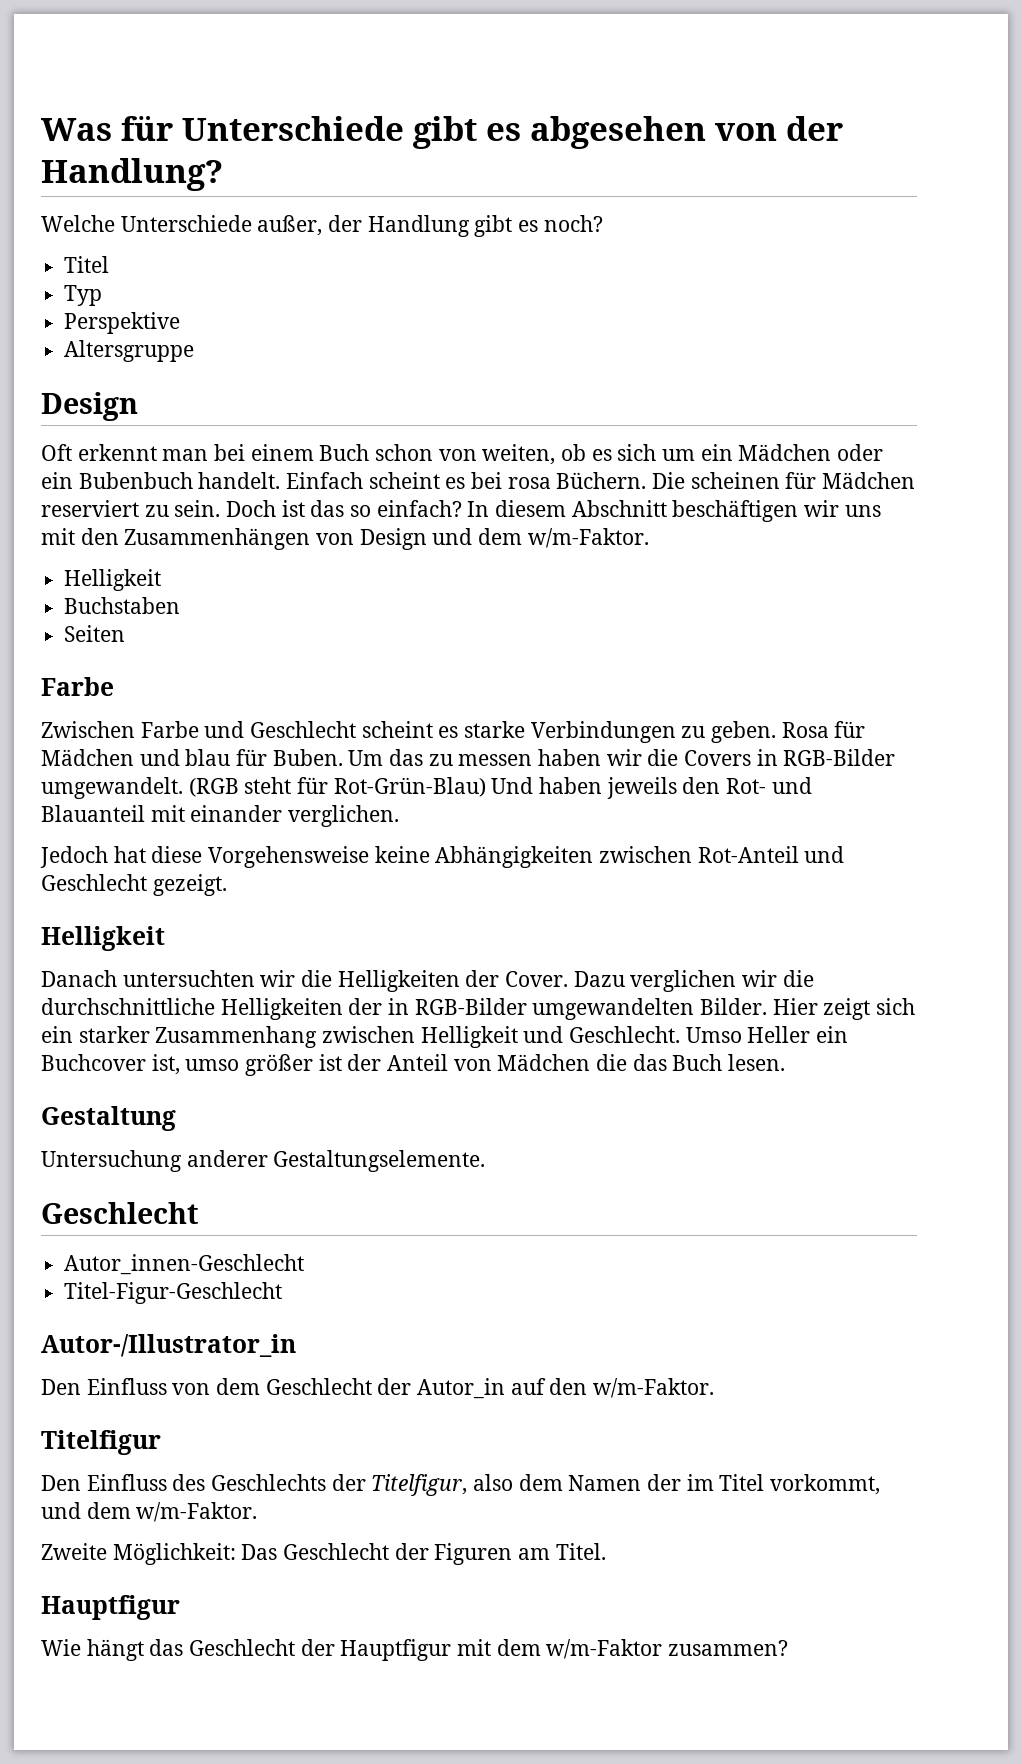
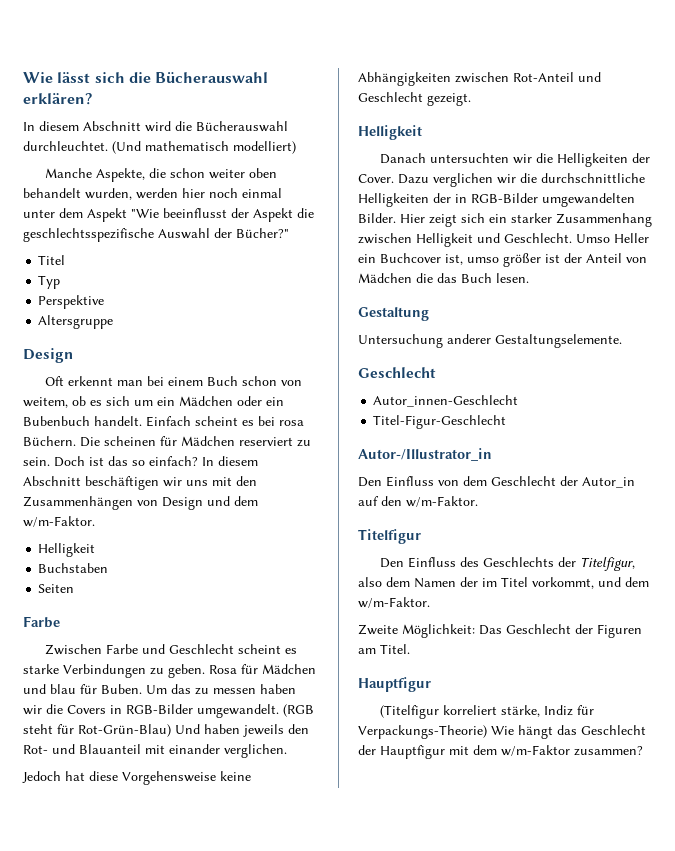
[41,116,843,149] [41,158,223,191] [41,215,603,237] Was für Unterschiede gibt es abgesehen von der Handlung? // Welche Unterschiede außer, der Handlung gibt es noch? -> [23,72,269,83] [23,93,92,105] [23,121,288,132] [23,141,296,154] [44,168,277,182] [23,188,282,200] [23,208,314,222] [23,228,289,242] Wie lässt sich die Bücherauswahl erklären? // In diesem Abschnitt wird die Bücherauswahl durchleuchtet. (Und mathematisch modelliert) // Manche Aspekte, die schon weiter oben behandelt wurden, werden hier noch einmal unter dem Aspekt "Wie beeinflusst der Aspekt die geschlechtsspezifische Auswahl der Bücher?"
[482,444,556,465] weiten, -> [23,397,68,408] weitem,
(180, 1607) none -> [379,705,594,719] [358,725,487,739] (Titelfigur korreliert stärke, Indiz für Verpackungs-Theorie)

